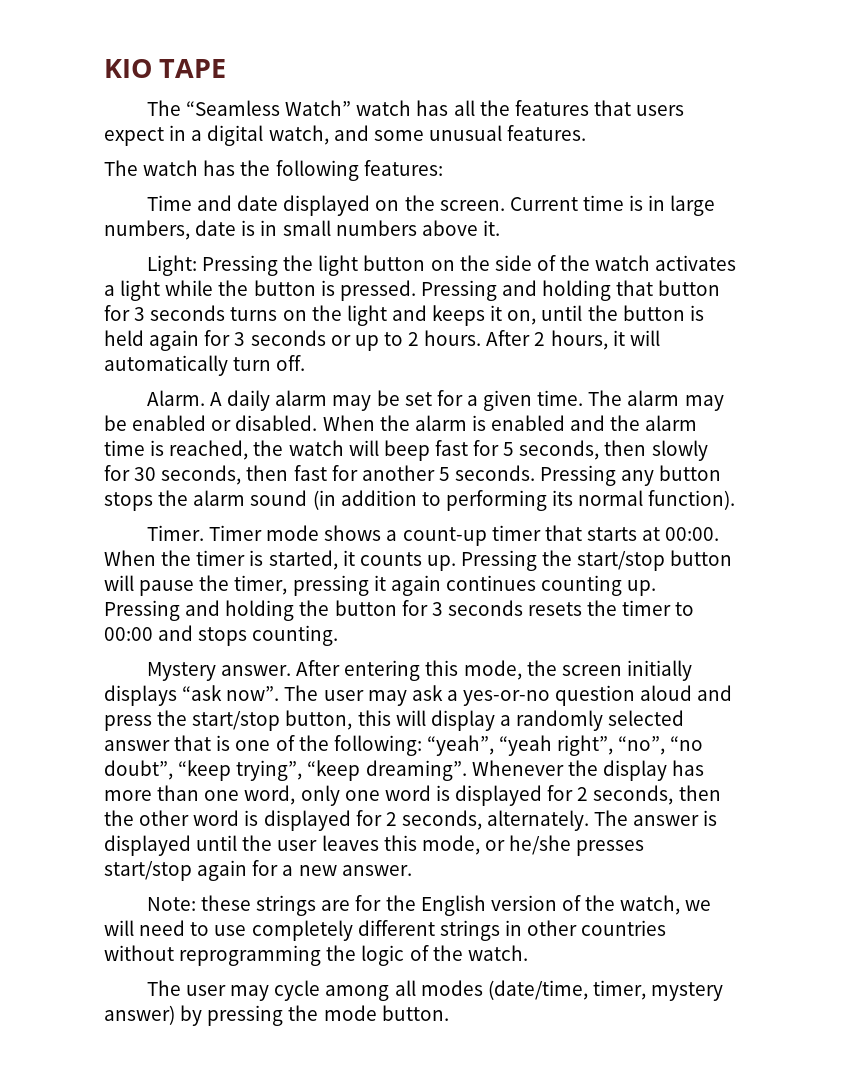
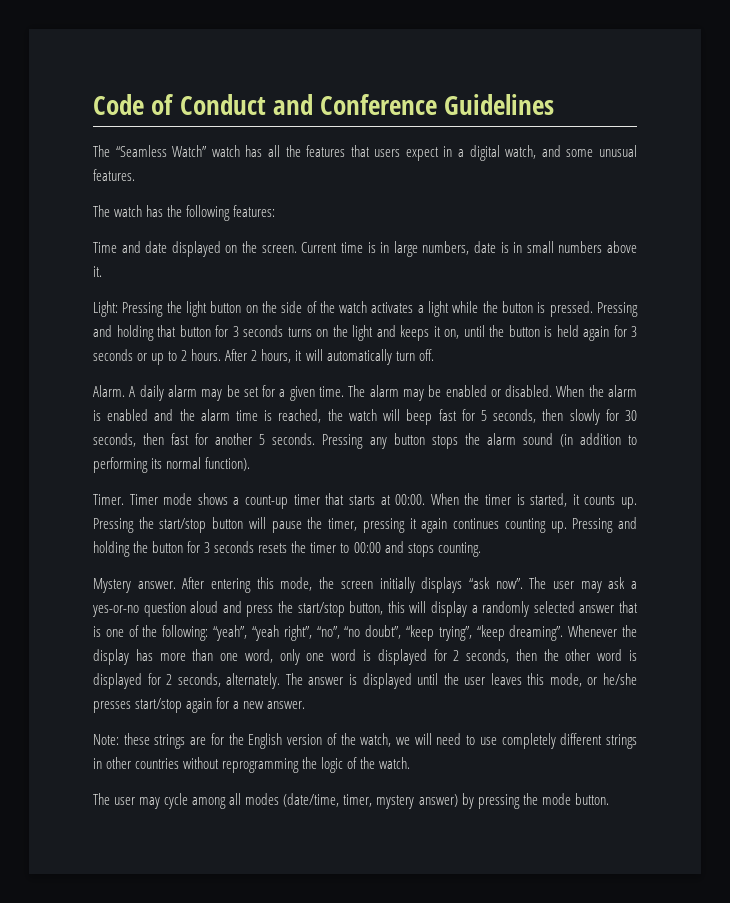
[104,59,227,78] KIO TAPE -> [93,94,555,115] Code of Conduct and Conference Guidelines

